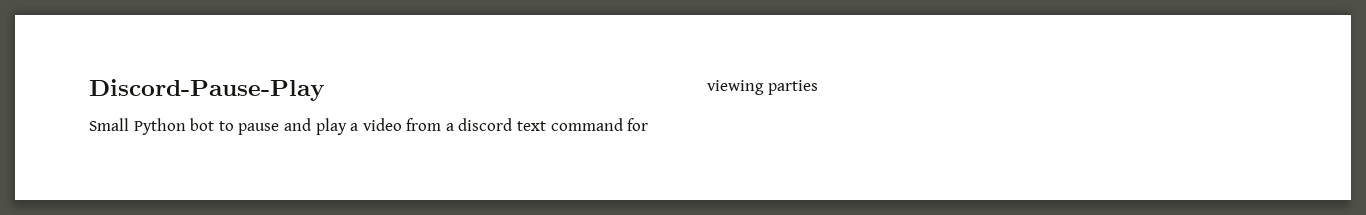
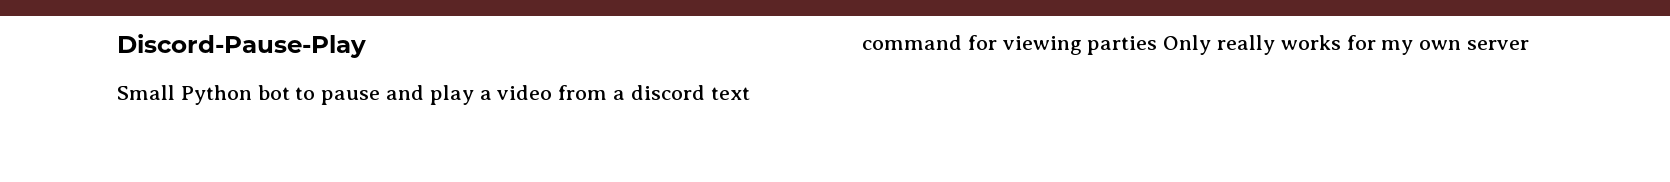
(818, 87) none -> [1163,35,1530,55] Only really works for my own server

